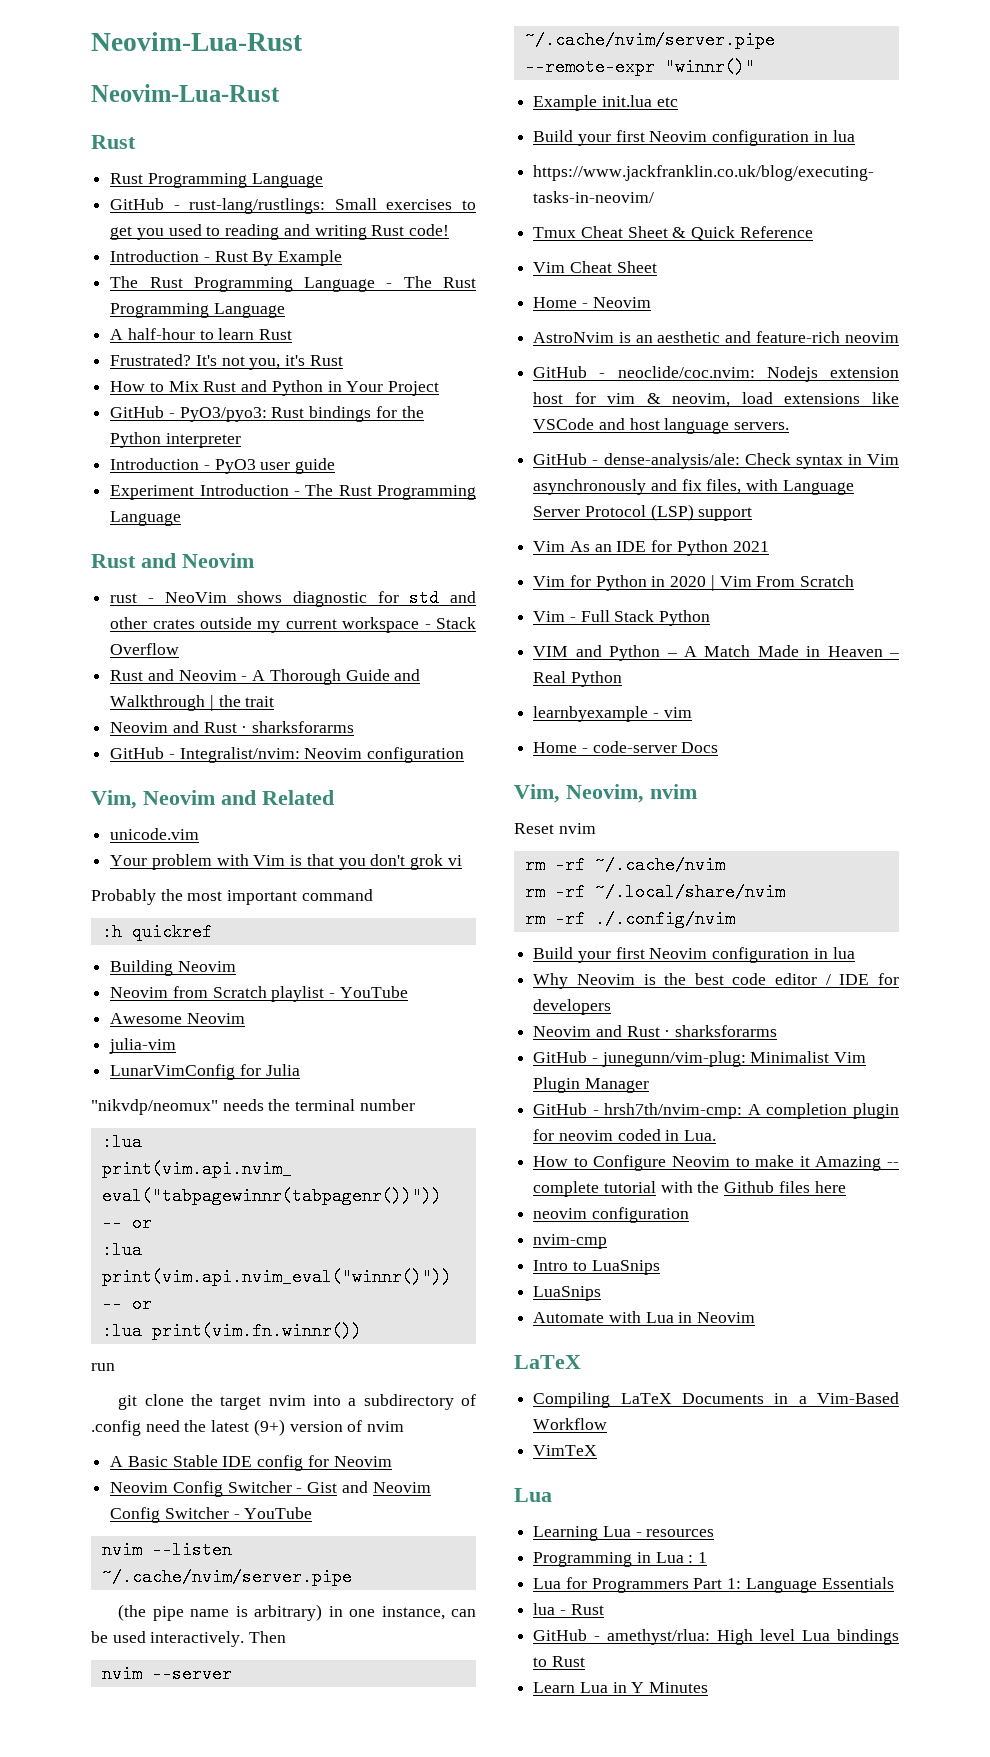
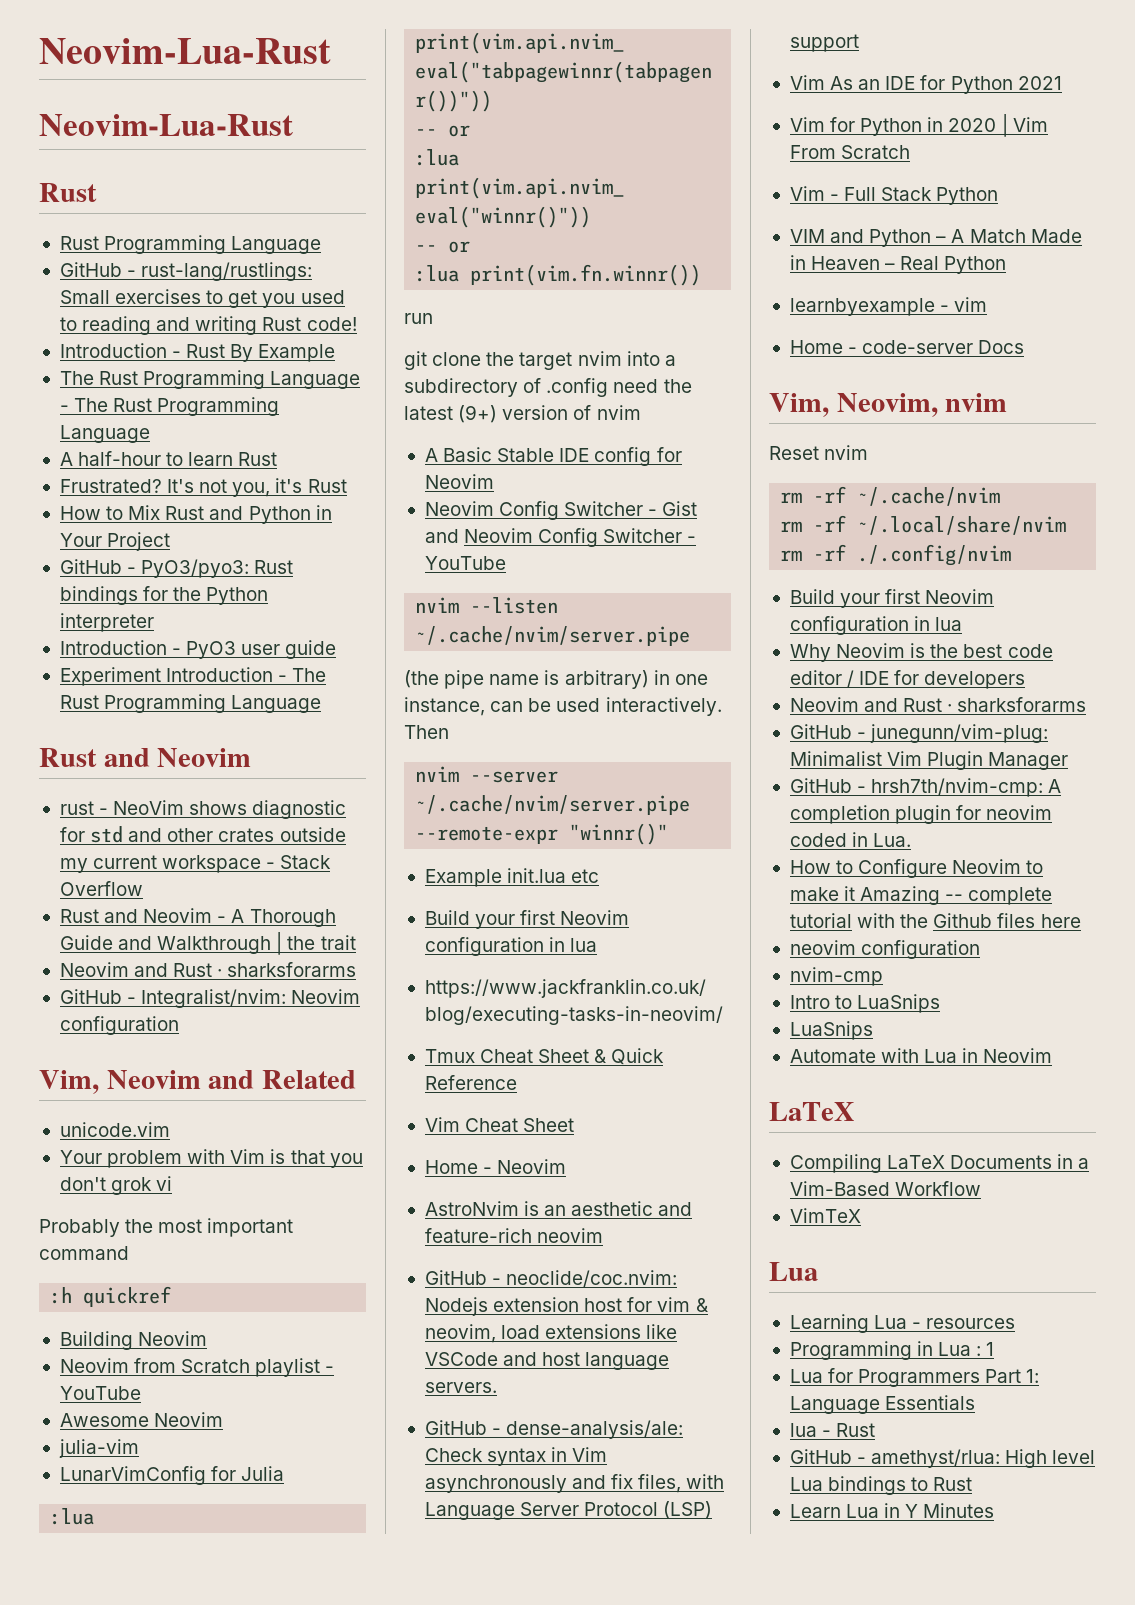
[91,1099,415,1115] // "nikvdp/neomux" needs the terminal number -> (285, 1473) none

